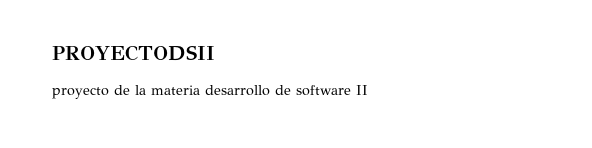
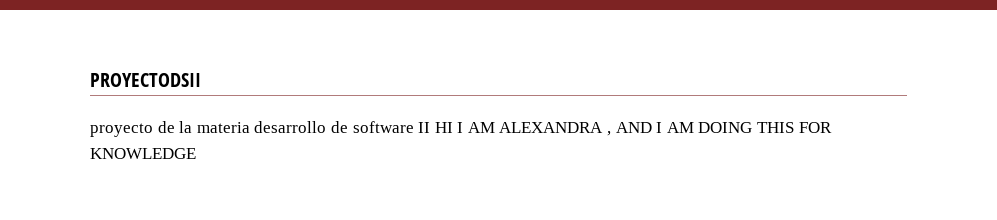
(368, 90) none -> [434,122,832,136] [90,148,196,159] HI I AM ALEXANDRA , AND I AM DOING THIS FOR KNOWLEDGE

